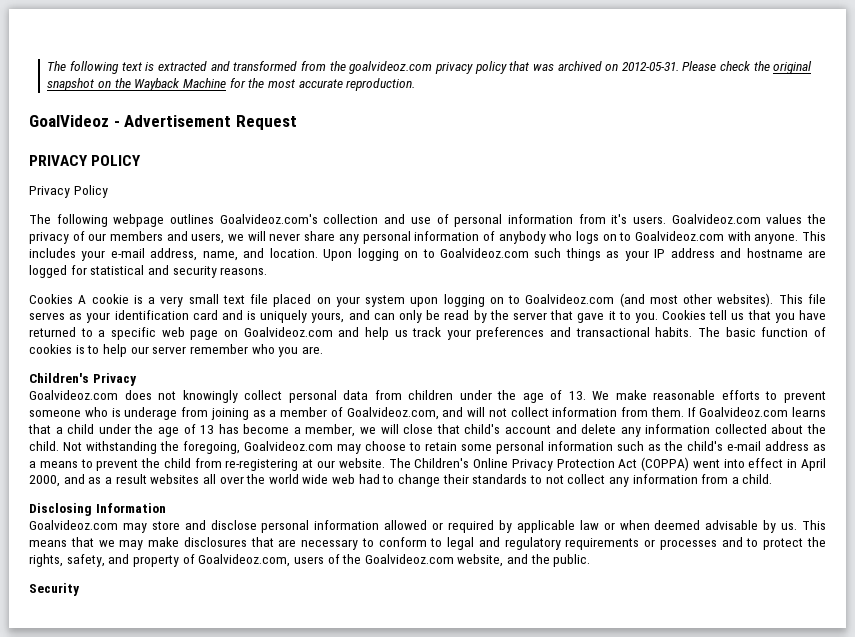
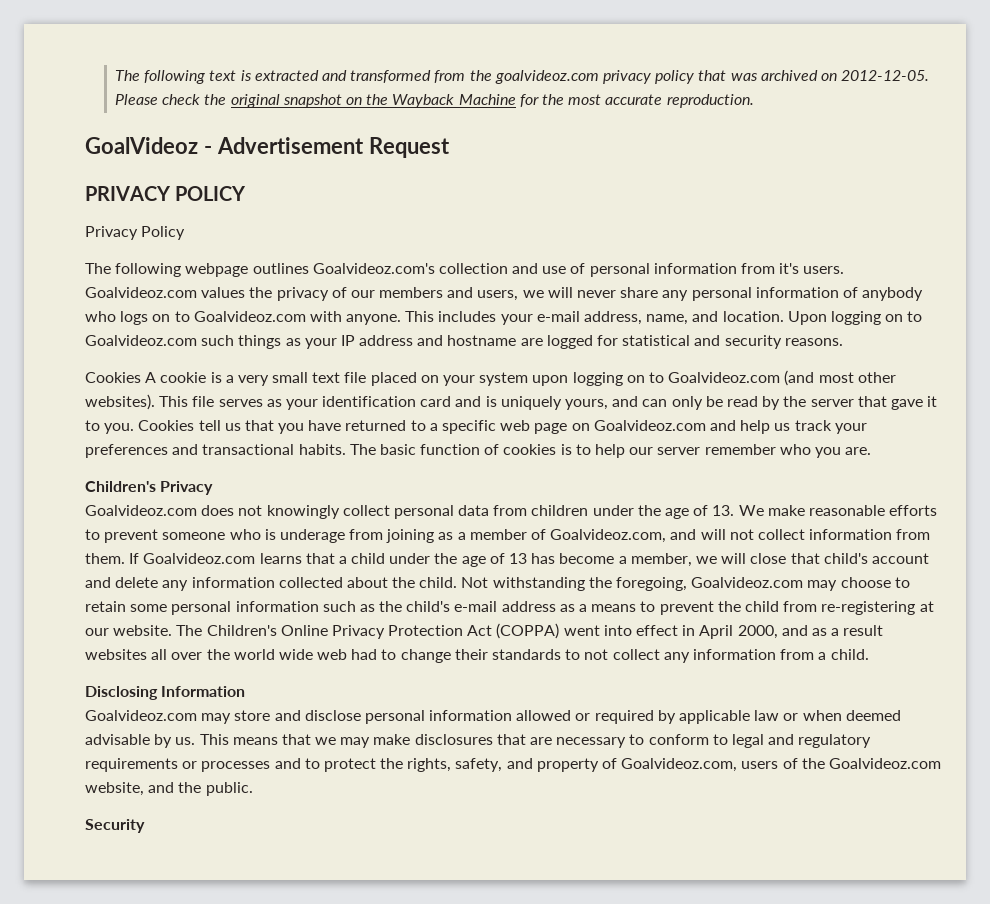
[621,62,679,71] 2012-05-31. -> [841,70,930,81] 2012-12-05.

